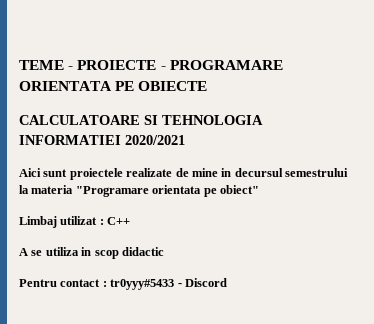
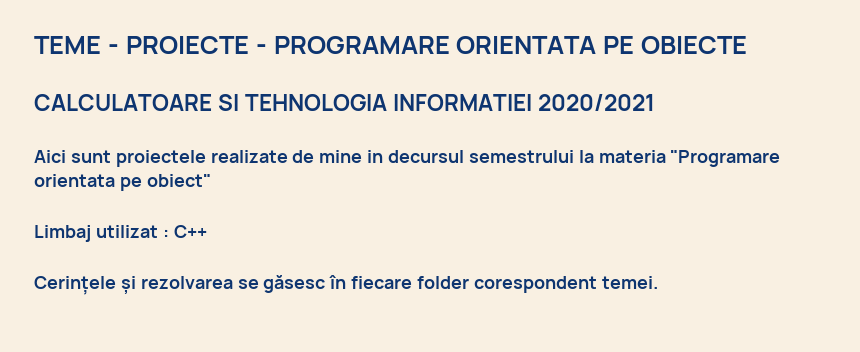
[19,247,164,259] [19,278,227,290] A se utiliza in scop didactic // Pentru contact : tr0yyy#5433 - Discord -> [34,275,658,295] Cerințele și rezolvarea se găsesc în fiecare folder corespondent temei.

